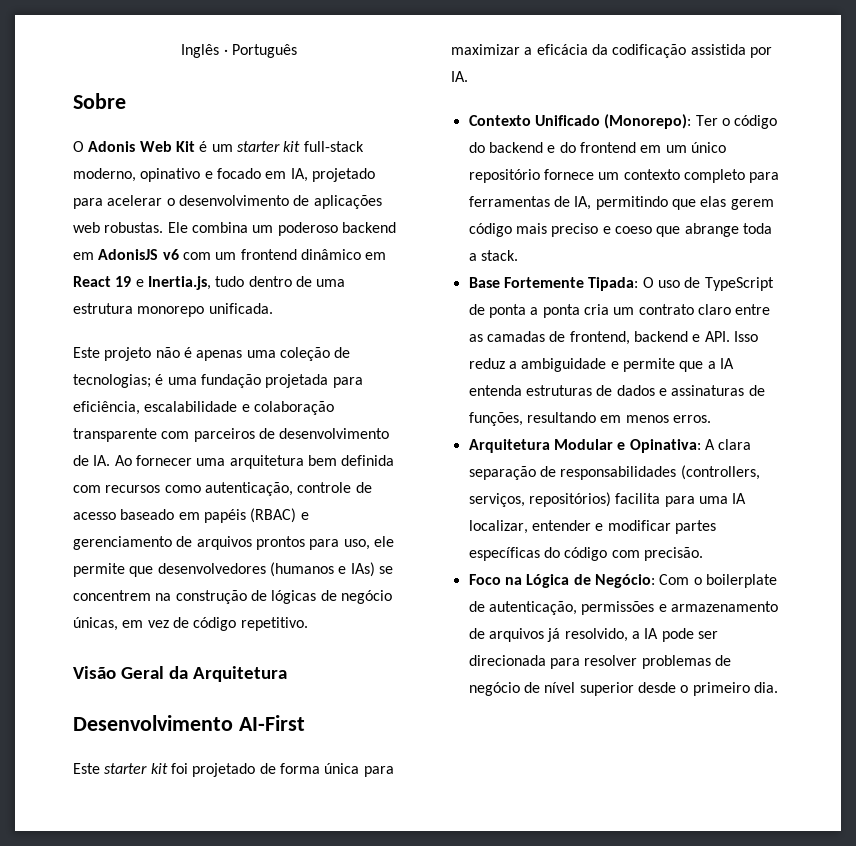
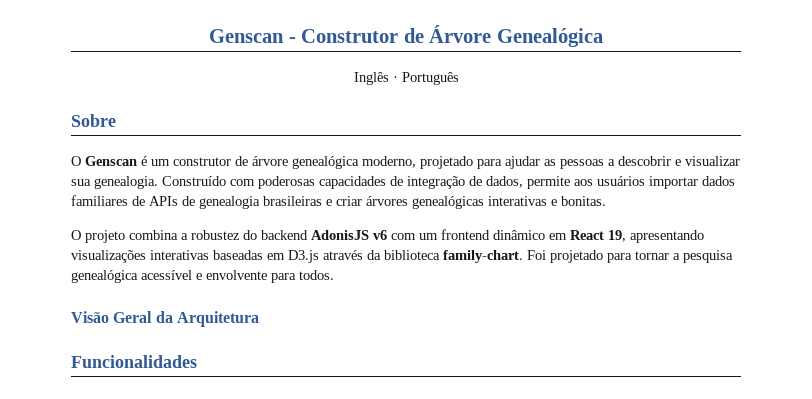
(181, 51) none -> [209,25,603,47] Genscan - Construtor de Árvore Genealógica //
[88,141,364,152] [73,168,375,182] [73,195,382,209] [73,222,396,236] [73,252,94,260] Adonis Web Kit é um starter kit full-stack moderno, opinativo e focado em IA, projetado para acelerar o desenvolvimento de aplicações web robustas. Ele combina um poderoso backend em -> [85,156,740,169] [71,176,735,189] [71,195,606,209] [71,230,308,243] Genscan é um construtor de árvore genealógica moderno, projetado para ajudar as pessoas a descobrir e visualizar sua genealogia. Construído com poderosas capacidades de integração de dados, permite aos usuários importar dados familiares de APIs de genealogia brasileiras e criar árvores genealógicas interativas e bonitas. // O projeto combina a robustez do backend
[115,276,346,290] [73,303,273,317] [73,347,351,361] [73,374,363,388] [73,401,334,415] [73,428,390,442] [73,455,395,469] [73,482,372,496] [73,508,309,523] [73,536,394,550] [73,562,393,577] [73,590,392,604] [73,617,308,631] [73,666,287,682] [73,715,305,731] [73,763,394,777] [451,44,772,58] [451,71,468,82] [468,114,778,129] [468,142,726,153] [468,169,780,183] [468,196,774,210] [468,223,772,237] [468,250,518,261] [468,277,774,291] [468,304,771,318] [468,331,758,345] [468,358,734,372] [468,385,765,396] [468,412,711,426] [468,439,752,453] [468,465,760,480] [468,492,747,507] [468,520,716,534] [468,547,703,561] [468,574,777,588] [468,601,778,615] [468,628,718,642] [468,655,731,669] [468,682,778,696] 19 e Inertia.js, tudo dentro de uma estrutura monorepo unificada. // Este projeto não é apenas uma coleção de tecnologias; é uma fundação projetada para eficiência, escalabilidade e colaboração transparente com parceiros de desenvolvimento de IA. Ao fornecer uma arquitetura bem definida com recursos como autenticação, controle de acesso baseado em papéis (RBAC) e gerenciamento de arquivos prontos para uso, ele permite que desenvolvedores (humanos e IAs) se concentrem na construção de lógicas de negócio únicas, em vez de código repetitivo. // Visão Geral da Arquitetura // Desenvolvimento AI-First // Este starter kit foi projetado de forma única para maximizar a eficácia da codificação assistida por IA. // Contexto Unificado (Monorepo): Ter o código do backend e do frontend em um único repositório fornece um contexto completo para ferramentas de IA, permitindo que elas gerem código mais preciso e coeso que abrange toda a stack. // Base Fortemente Tipada: O uso de TypeScript de ponta a ponta cria um contrato claro entre as camadas de frontend, backend e API. Isso reduz a ambiguidade e permite que a IA entenda estruturas de dados e assinaturas de funções, resultando em menos erros. // Arquitetura Modular e Opinativa: A clara separação de responsabilidades (controllers, serviços, repositórios) facilita para uma IA localizar, entender e modificar partes específicas do código com precisão. // Foco na Lógica de Negócio: Com o boilerplate de autenticação, permissões e armazenamento de arquivos já resolvido, a IA pode ser direcionada para resolver problemas de negócio de nível superior desde o primeiro dia. -> [608,230,704,243] [71,250,733,263] [71,270,334,283] [71,311,259,327] [71,355,197,368] 19, apresentando visualizações interativas baseadas em D3.js através da biblioteca family-chart. Foi projetado para tornar a pesquisa genealógica acessível e envolvente para todos. // Visão Geral da Arquitetura // Funcionalidades

